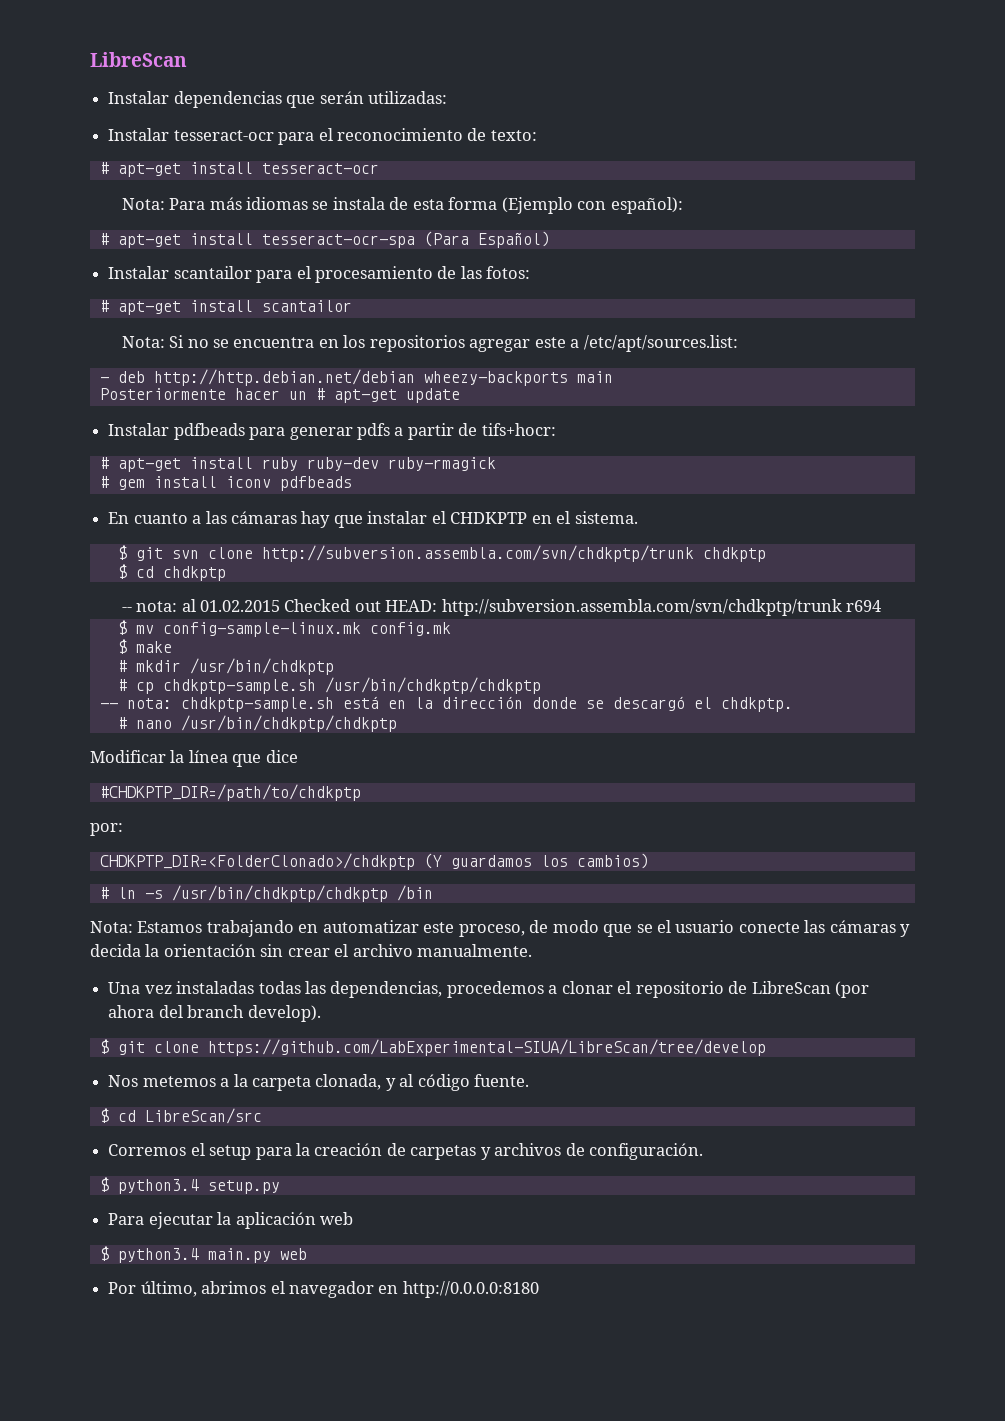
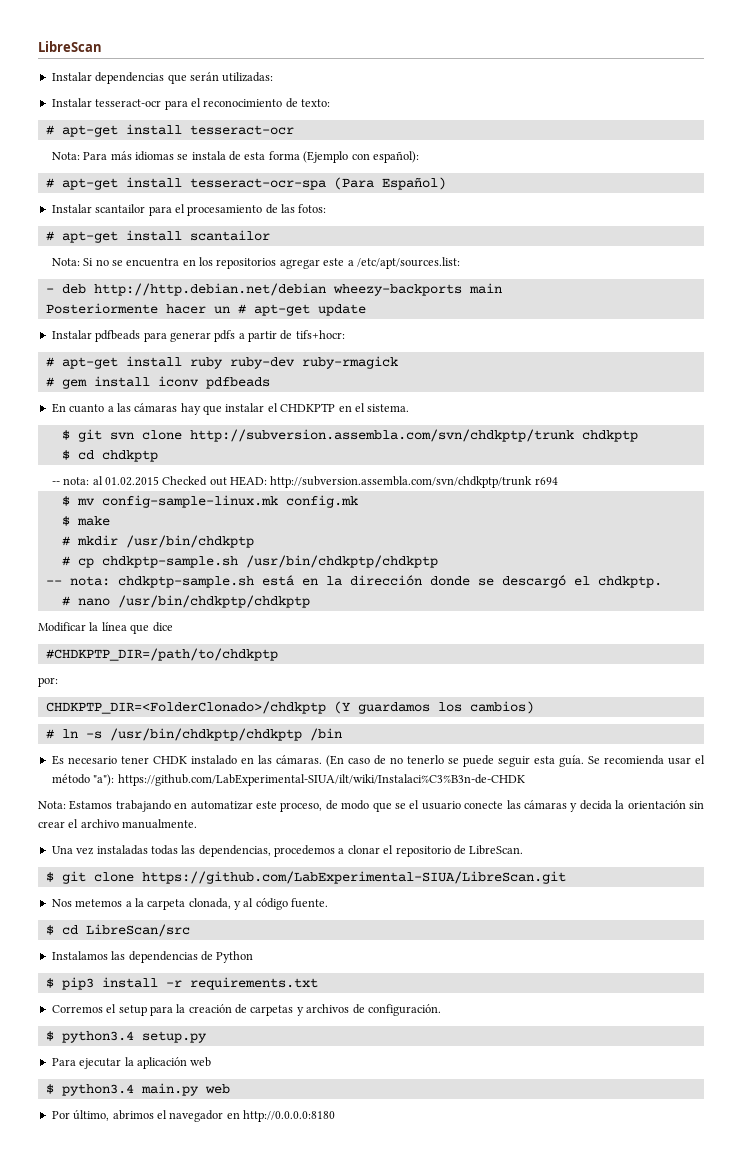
(433, 893) none -> [51,755,706,767] [51,774,525,786] // Es necesario tener CHDK instalado en las cámaras. (En caso de no tenerlo se puede seguir esta guía. Se recomienda usar el método "a"): https://github.com/LabExperimental-SIUA/ilt/wiki/Instalaci%C3%B3n-de-CHDK
[751,981,870,998] [108,1005,321,1022] LibreScan (por ahora del branch develop). -> [469,845,524,855] LibreScan.
[207,1039,766,1056] https://github.com/LabExperimental-SIUA/LibreScan/tree/develop -> [141,871,566,884] https://github.com/LabExperimental-SIUA/LibreScan.git
(262, 1116) none -> [51,951,254,963] [45,977,318,990] // Instalamos las dependencias de Python // $ pip3 install -r requirements.txt

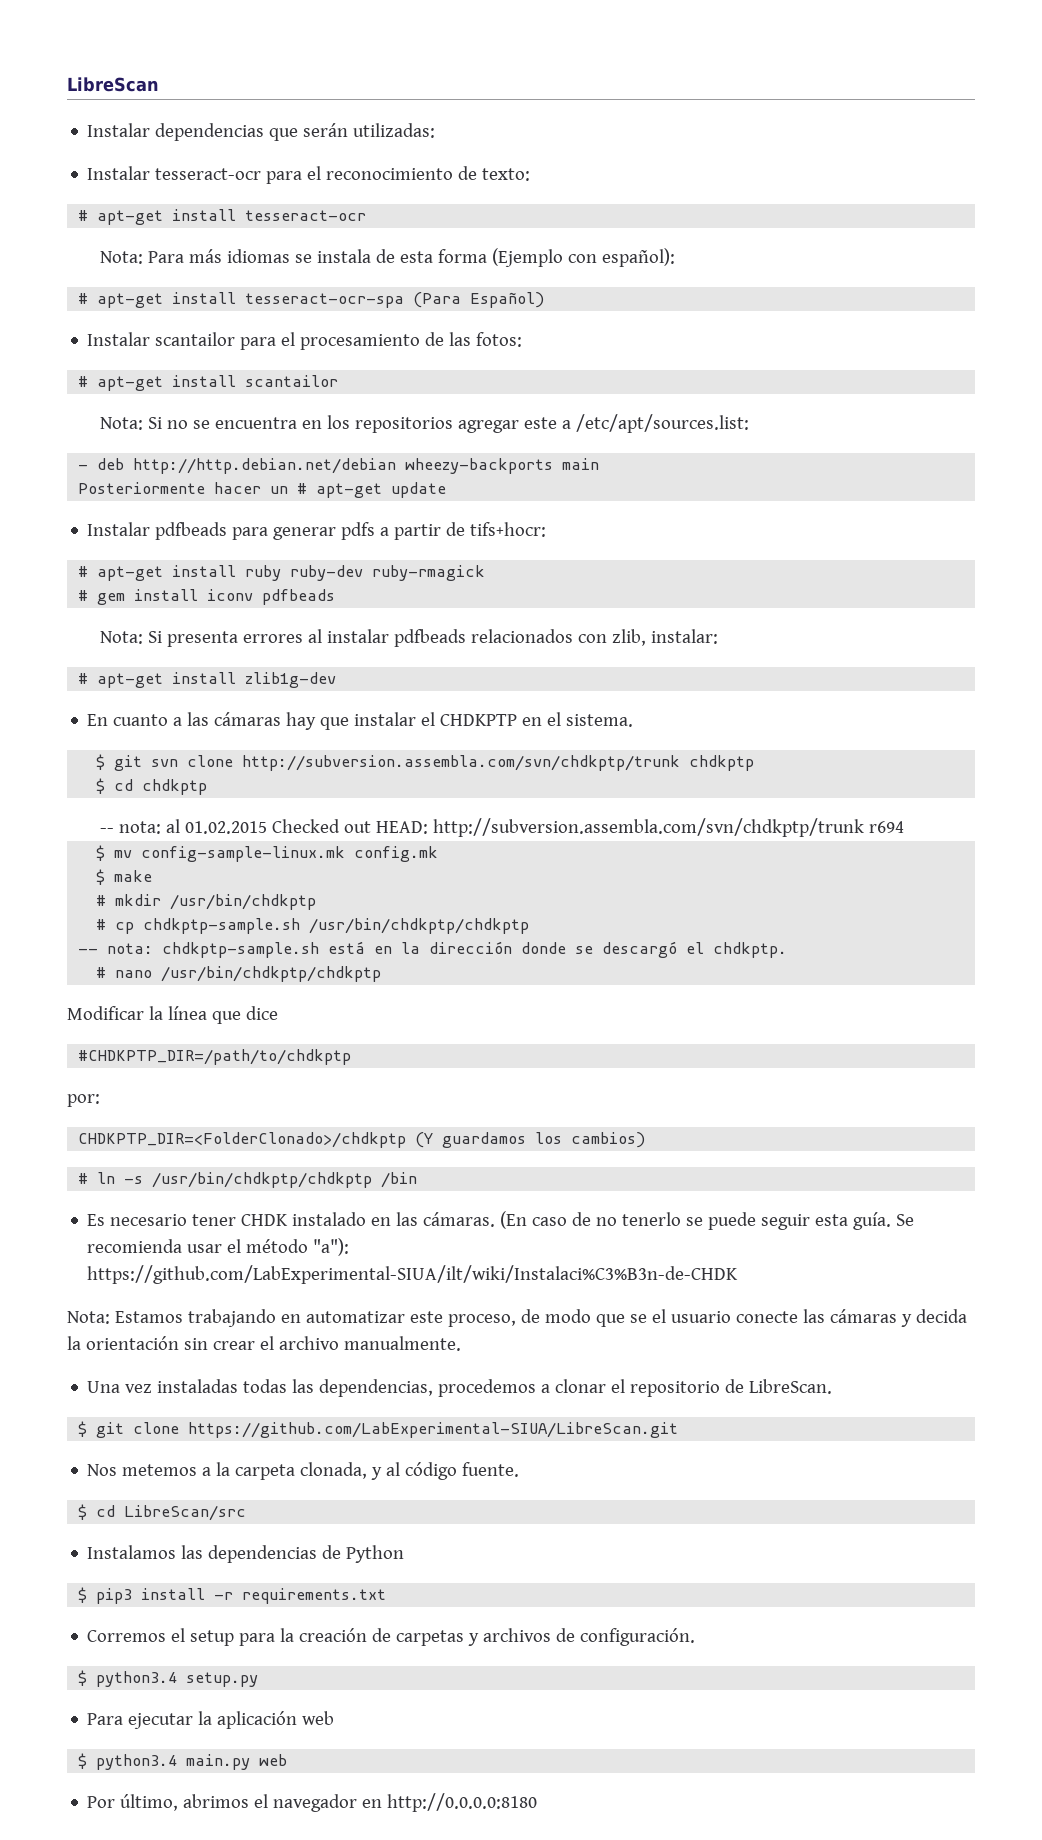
(270, 383) none -> [99,629,718,647] [78,672,337,688] // Nota: Si presenta errores al instalar pdfbeads relacionados con zlib, instalar: // # apt-get install zlib1g-dev

